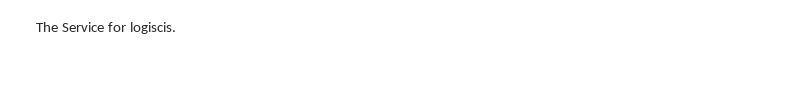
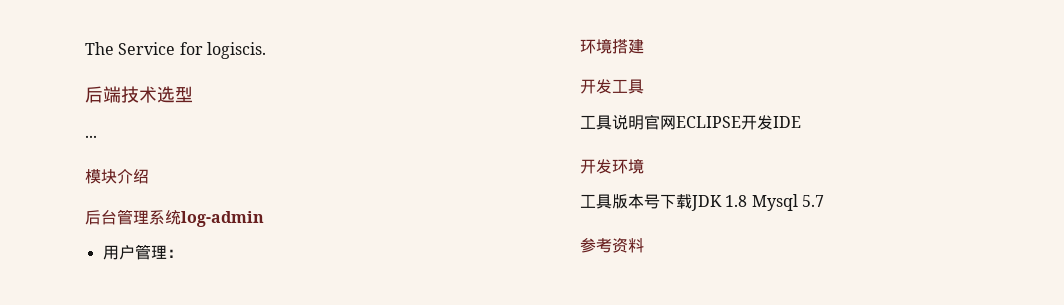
(176, 28) none -> [85,86,193,103] [85,135,97,138] [85,169,149,184] [85,209,264,227] [102,244,183,260] [580,38,644,54] [580,79,644,94] [580,114,801,130] [580,158,644,174] [580,194,824,211] [580,238,644,253] // 后端技术选型 // ... // 模块介绍 // 后台管理系统log-admin // 用户管理： // 环境搭建 // 开发工具 // 工具说明官网ECLIPSE开发IDE // 开发环境 // 工具版本号下载JDK 1.8 Mysql 5.7 // 参考资料

